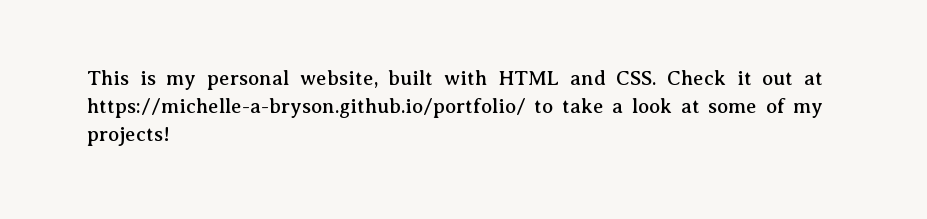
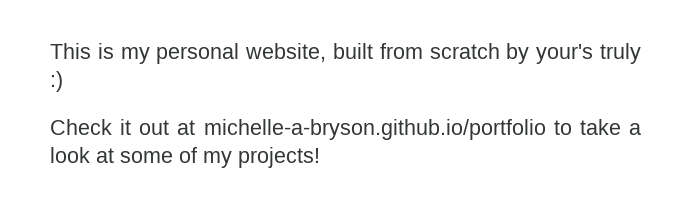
[444,70,657,85] with HTML and CSS. -> [379,43,641,64] [50,71,63,92] from scratch by your's truly :) //
[87,98,526,118] https://michelle-a-bryson.github.io/portfolio/ -> [203,119,546,140] michelle-a-bryson.github.io/portfolio

